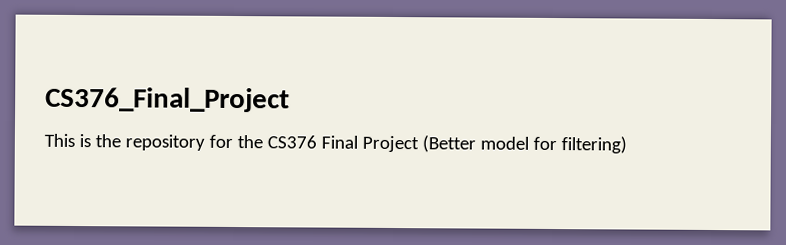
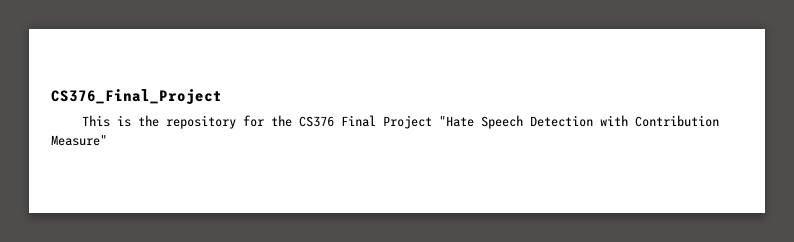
[421,135,627,154] (Better model for filtering) -> [439,115,720,129] [51,135,107,146] "Hate Speech Detection with Contribution Measure"

